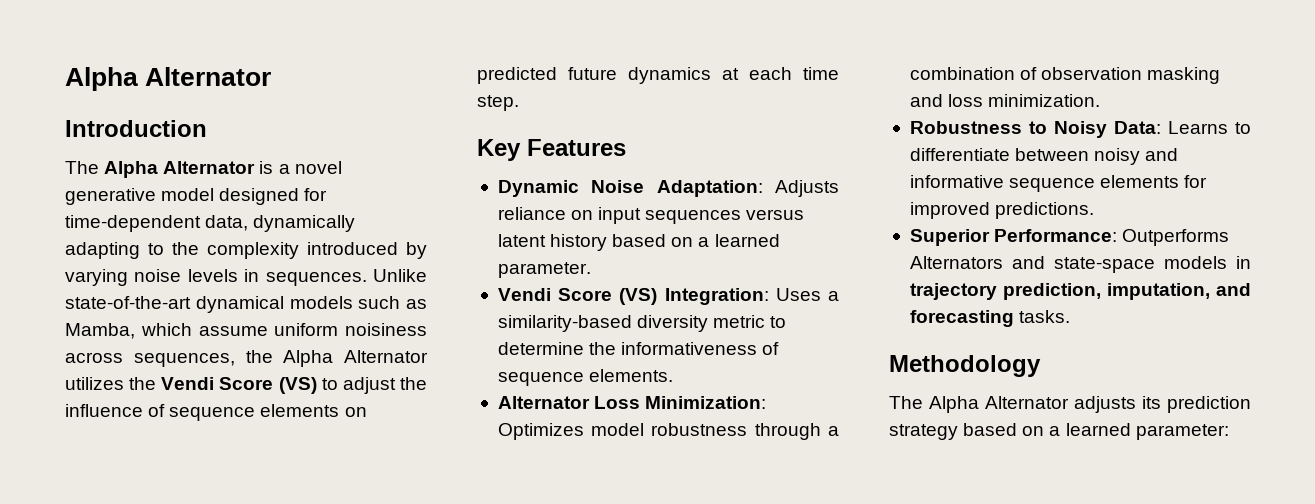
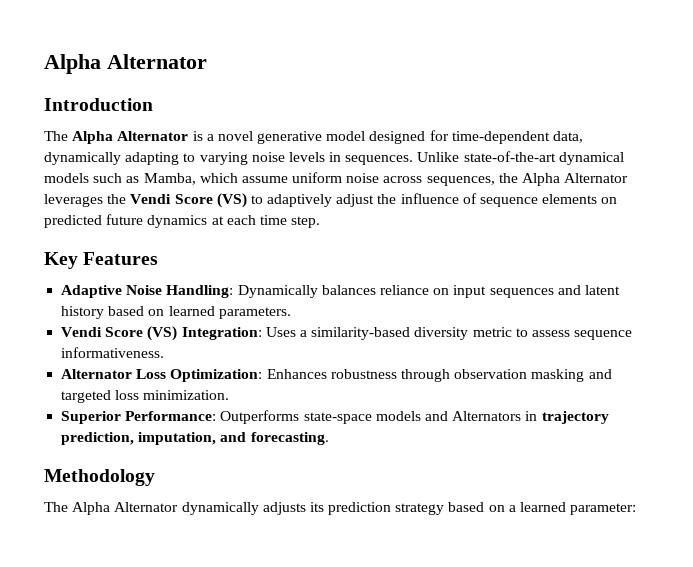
[172,242,427,259] the complexity introduced by -> (196, 157) none
[345,323,427,336] noisiness -> [346,173,380,183] noise
[65,377,124,390] utilizes -> [44,194,103,207] leverages
(338, 384) none -> [267,194,333,207] adaptively
[497,180,839,197] Dynamic Noise Adaptation: Adjusts -> [61,285,376,298] Adaptive Noise Handling: Dynamically balances
[746,209,805,220] versus -> [557,285,581,295] and
[698,234,780,247] [497,262,591,278] a learned parameter. -> [168,306,291,319] learned parameters.
[497,342,780,355] [497,369,674,386] [497,396,767,409] [497,423,840,440] [909,67,1038,80] determine the informativeness of sequence elements. // Alternator Loss Minimization: Optimizes model robustness through a combination of -> [531,330,633,340] [61,347,165,358] [61,369,450,382] assess sequence informativeness. // Alternator Loss Optimization: Enhances robustness through
(943, 100) none -> [61,390,112,403] targeted
[909,121,1251,138] [909,148,1179,165] [909,175,1208,192] [909,202,1095,219] // Robustness to Noisy Data: Learns to differentiate between noisy and informative sequence elements for improved predictions. -> (230, 395) none
[909,256,1227,273] Alternators and state-space models -> [303,411,522,424] state-space models and Alternators
[909,310,1071,327] forecasting tasks. -> [250,432,329,445] forecasting.
(1069, 402) none -> [181,502,259,515] dynamically

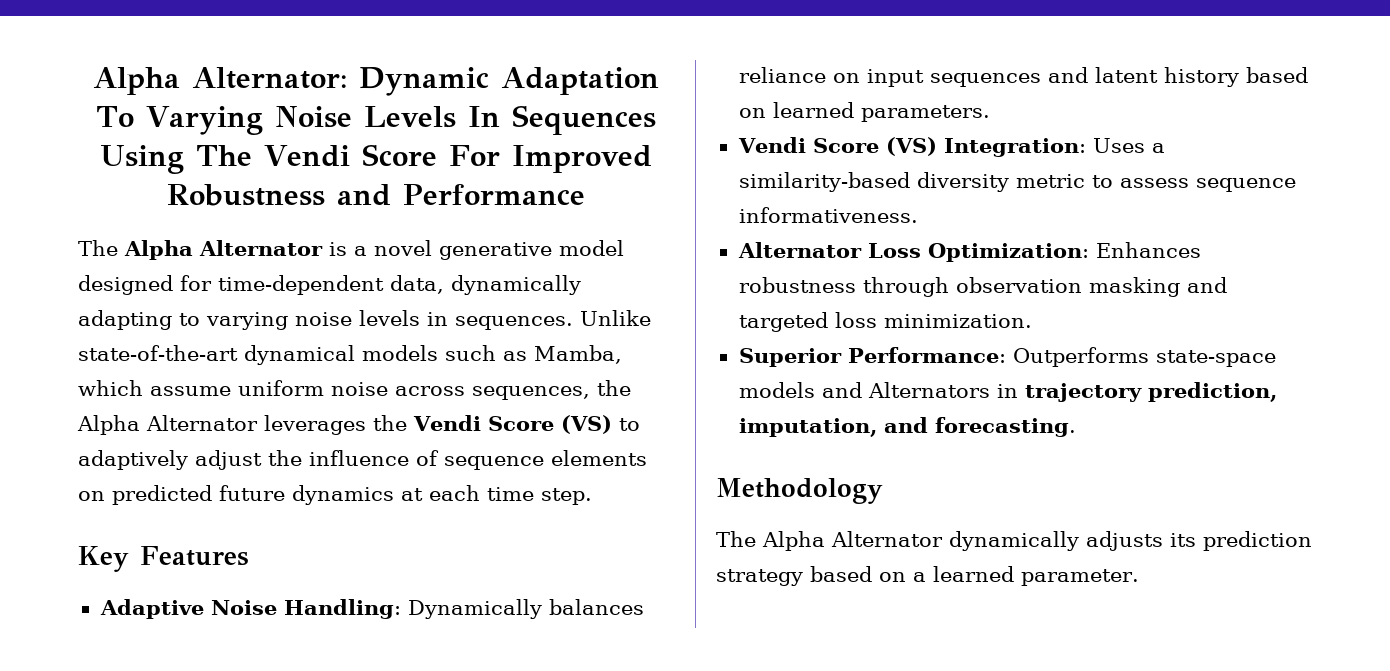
[44,54,207,74] [44,98,153,111] Alpha Alternator // Introduction -> [93,67,659,96] [96,105,656,135] [100,144,652,174] [167,184,586,206] Alpha Alternator: Dynamic Adaptation To Varying Noise Levels In Sequences Using The Vendi Score For Improved Robustness and Performance
[570,503,637,515] parameter: -> [1021,569,1139,586] parameter.

